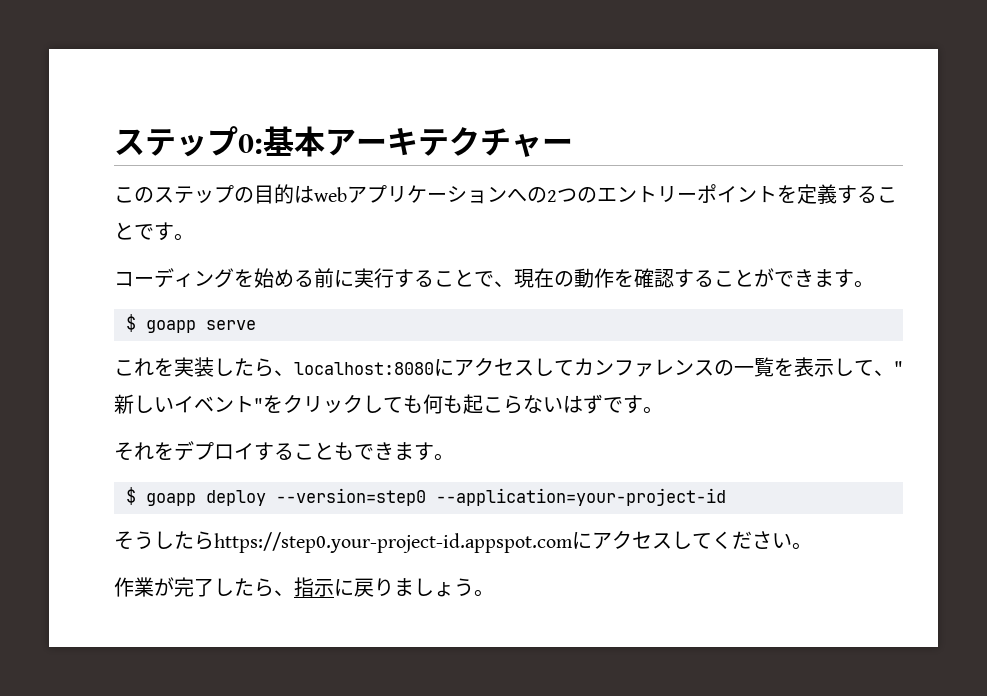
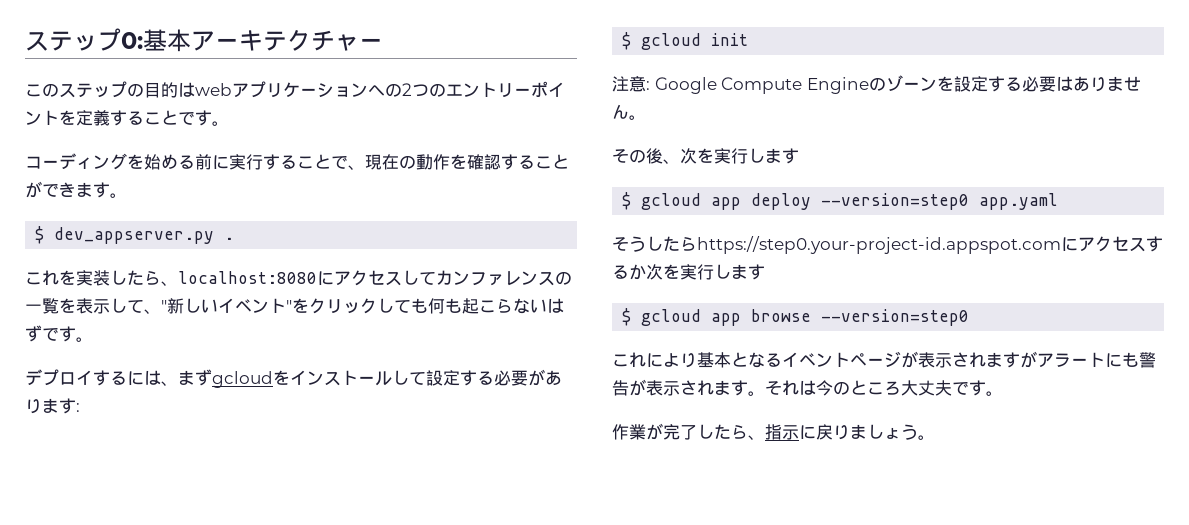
[146,320,256,333] goapp serve -> [54,227,235,244] dev_appserver.py .
[114,442,174,461] それを -> (93, 339) none
[294,442,454,461] [126,487,196,506] こともできます。 // $ goapp -> [127,369,562,388] [25,398,80,414] [622,32,749,50] [612,75,1141,94] [612,104,646,120] [612,148,799,164] [622,192,742,210] には、まずgcloudをインストールして設定する必要があります: // $ gcloud init // 注意: Google Compute Engineのゾーンを設定する必要はありません。 // その後、次を実行します // $ gcloud app
[436,488,726,506] --application=your-project-id -> [979,193,1059,210] app.yaml
[672,531,792,549] してください -> [1146,236,1163,252] [612,264,765,280] [622,308,970,326] [612,351,1156,368] [612,379,986,396] するか次を実行します // $ gcloud app browse --version=step0 // これにより基本となるイベントページが表示されますがアラートにも警告が表示されます。それは今のところ大丈夫です

